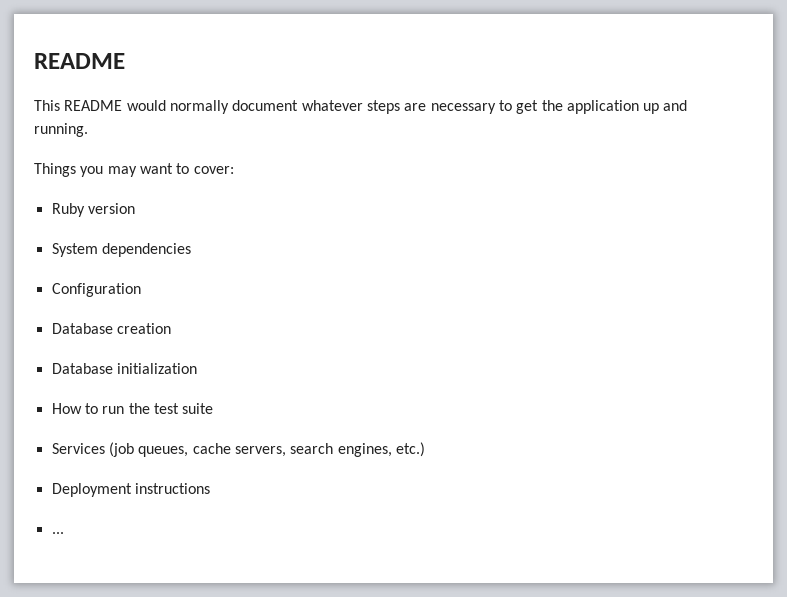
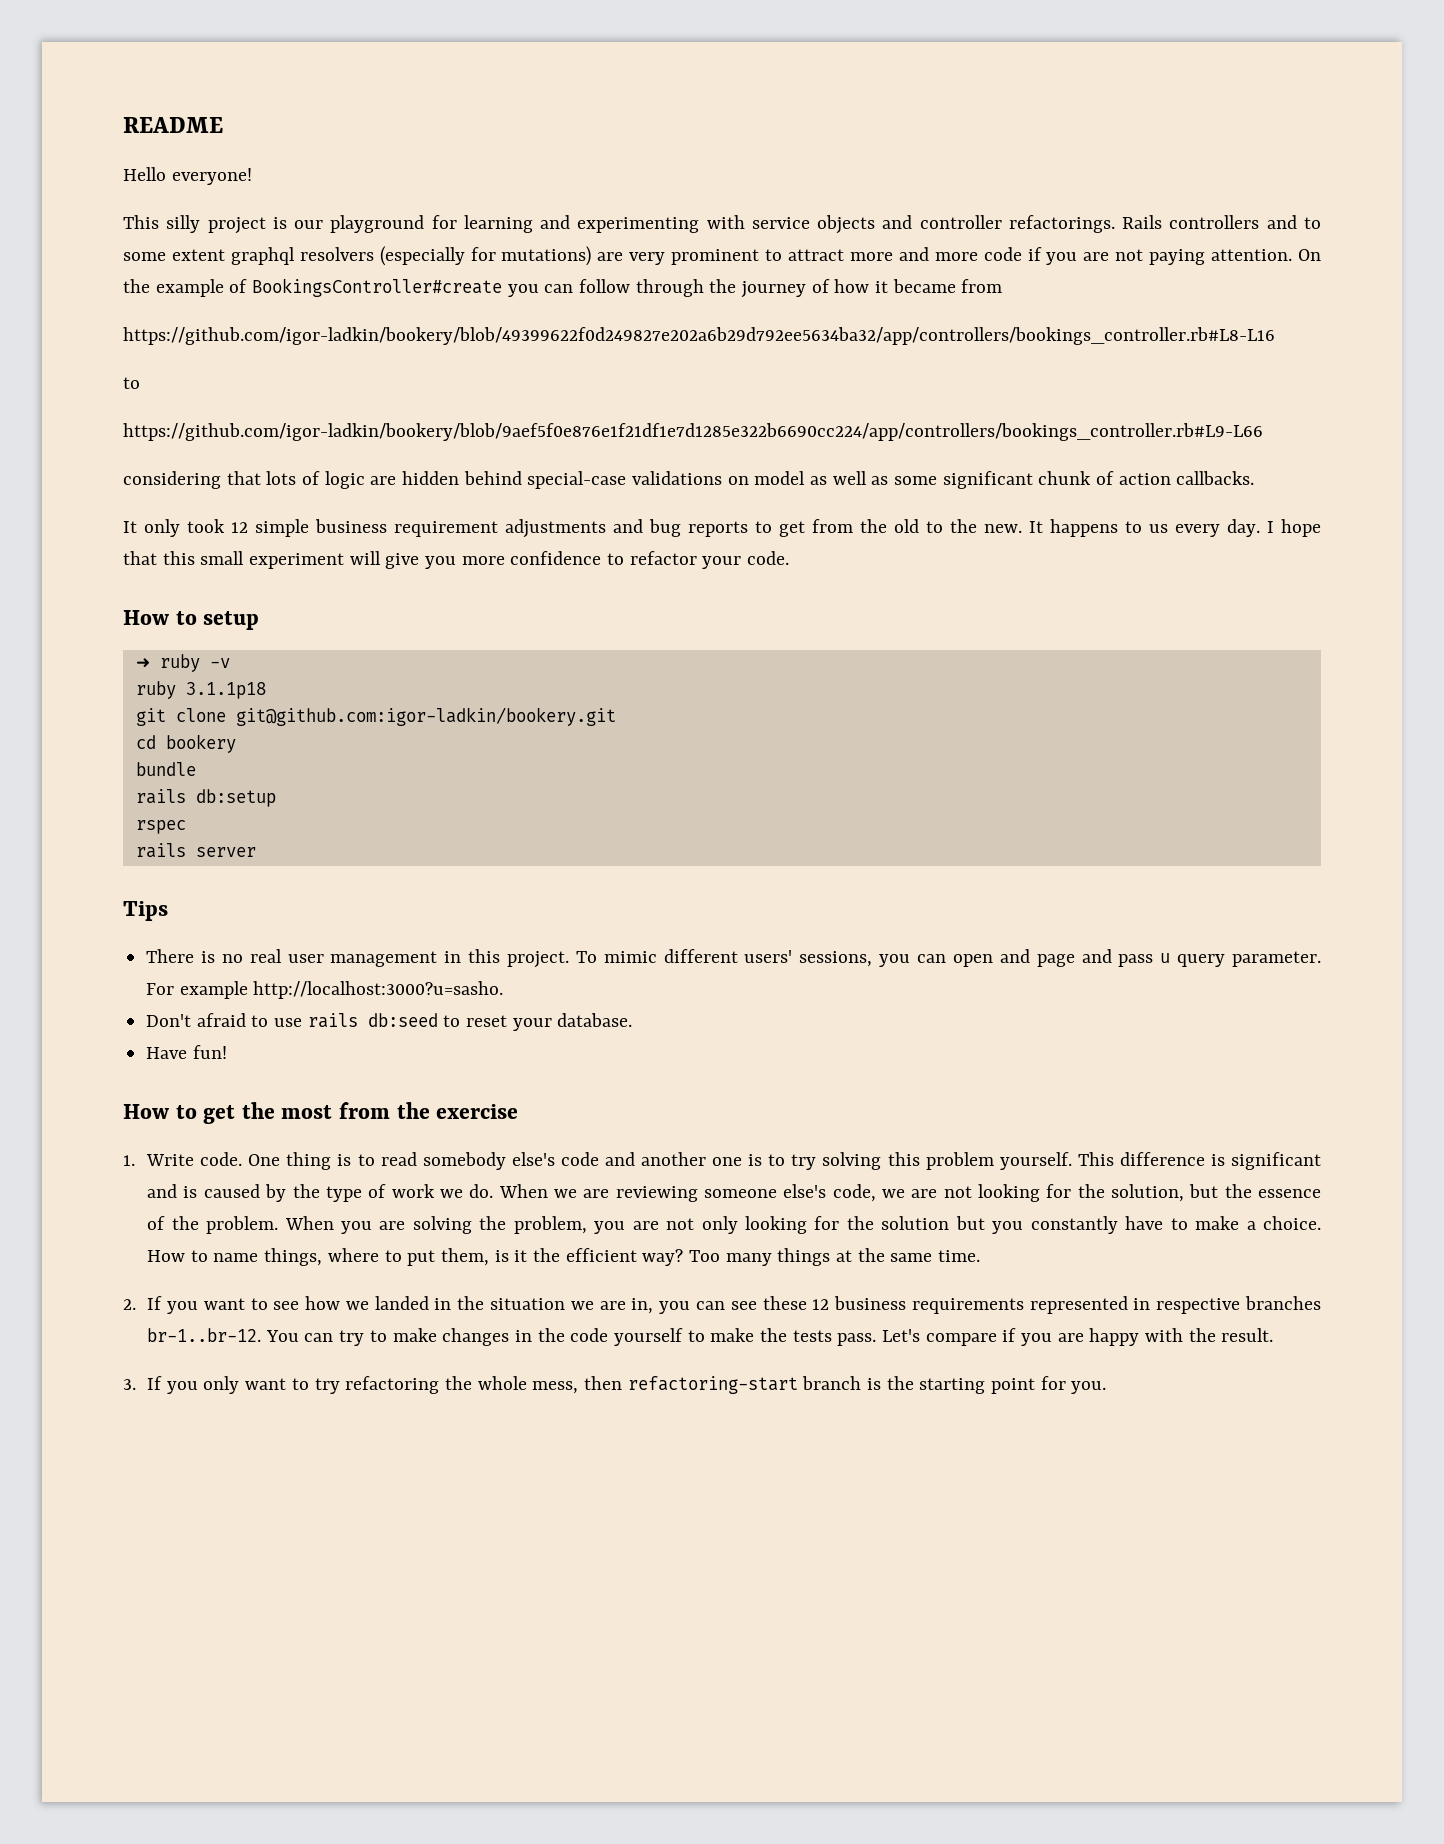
[34,53,125,69] [34,100,688,114] [34,123,88,137] [34,163,234,177] [51,203,135,217] [51,243,191,257] [51,283,141,297] [51,323,171,334] [51,363,197,374] [51,403,214,414] [51,442,425,457] [51,483,210,497] [51,532,64,534] README // This README would normally document whatever steps are necessary to get the application up and running. // Things you may want to cover: // Ruby version // System dependencies // Configuration // Database creation // Database initialization // How to run the test suite // Services (job queues, cache servers, search engines, etc.) // Deployment instructions // ... -> [123,117,223,133] [123,167,252,185] [123,215,1322,234] [123,246,1321,266] [123,278,1003,298] [123,327,1275,345] [123,377,140,389] [123,423,1263,441] [123,471,1255,489] [123,519,1321,538] [123,551,790,569] [123,610,260,630] [135,654,230,672] [135,681,266,699] [135,707,616,726] [135,734,236,753] [135,762,196,776] [135,789,276,807] [135,820,186,834] [135,843,256,858] [123,901,168,921] [146,949,1321,968] [146,981,504,999] [146,1013,633,1031] [146,1045,227,1059] [123,1102,519,1124] [123,1152,1322,1170] [147,1184,1321,1202] [147,1216,1321,1234] [147,1248,980,1266] [123,1296,1321,1314] [147,1328,1274,1346] [123,1376,1107,1394] README // Hello everyone! // This silly project is our playground for learning and experimenting with service objects and controller refactorings. Rails controllers and to some extent graphql resolvers (especially for mutations) are very prominent to attract more and more code if you are not paying attention. On the example of BookingsController#create you can follow through the journey of how it became from // https://github.com/igor-ladkin/bookery/blob/49399622f0d249827e202a6b29d792ee5634ba32/app/controllers/bookings_controller.rb#L8-L16 // to // https://github.com/igor-ladkin/bookery/blob/9aef5f0e876e1f21df1e7d1285e322b6690cc224/app/controllers/bookings_controller.rb#L9-L66 // considering that lots of logic are hidden behind special-case validations on model as well as some significant chunk of action callbacks. // It only took 12 simple business requirement adjustments and bug reports to get from the old to the new. It happens to us every day. I hope that this small experiment will give you more confidence to refactor your code. // How to setup // ➜ ruby -v // ruby 3.1.1p18 // git clone git@github.com:igor-ladkin/bookery.git // cd bookery // bundle // rails db:setup // rspec // rails server // Tips // There is no real user management in this project. To mimic different users' sessions, you can open and page and pass u query parameter. For example http://localhost:3000?u=sasho. // Don't afraid to use rails db:seed to reset your database. // Have fun! // How to get the most from the exercise // 1. Write code. One thing is to read somebody else's code and another one is to try solving this problem yourself. This difference is significant and is caused by the type of work we do. When we are reviewing someone else's code, we are not looking for the solution, but the essence of the problem. When you are solving the problem, you are not only looking for the solution but you constantly have to make a choice. How to name things, where to put them, is it the efficient way? Too many things at the same time. // 2. If you want to see how we landed in the situation we are in, you can see these 12 business requirements represented in respective branches br-1..br-12. You can try to make changes in the code yourself to make the tests pass. Let's compare if you are happy with the result. // 3. If you only want to try refactoring the whole mess, then refactoring-start branch is the starting point for you.

